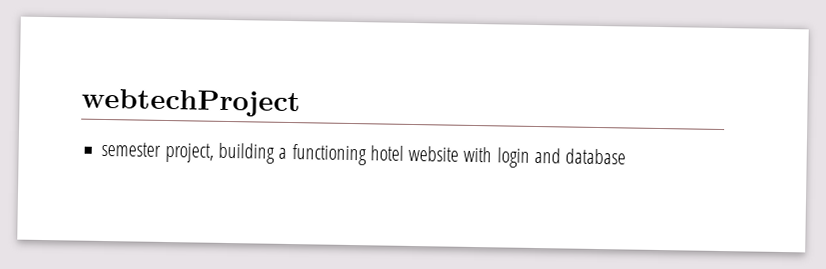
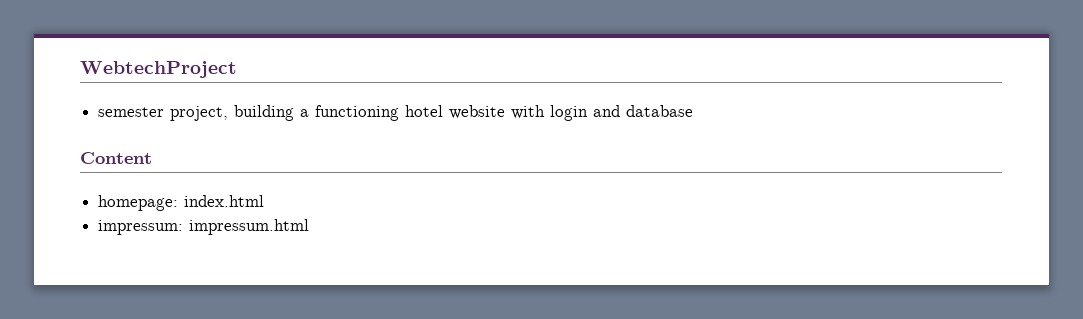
[81,88,301,118] webtechProject -> [80,61,237,78] WebtechProject
(627, 156) none -> [80,152,152,164] [98,195,265,211] [98,219,310,235] // Content // homepage: index.html // impressum: impressum.html

